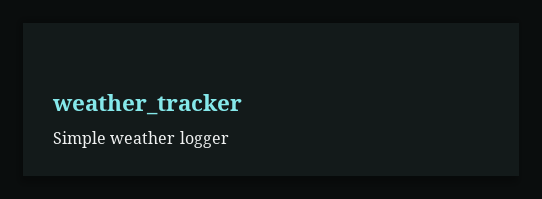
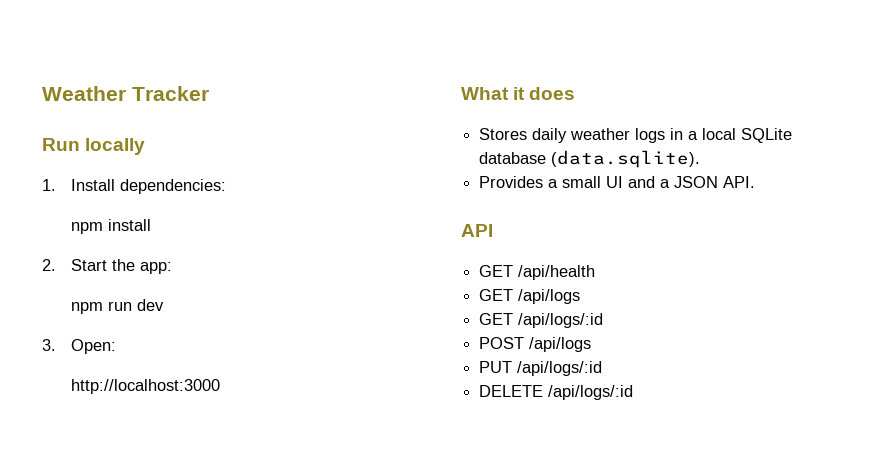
[52,94,242,115] [53,131,229,148] weather_tracker // Simple weather logger -> [42,86,209,101] [42,138,146,155] [42,179,226,194] [70,219,151,234] [42,259,172,274] [70,299,164,314] [42,339,116,354] [70,379,220,394] [461,87,576,100] [479,128,793,143] [479,150,701,168] [479,176,756,188] [461,224,493,237] [479,265,596,280] [479,289,581,304] [479,313,604,328] [479,337,592,352] [479,361,603,376] [479,385,634,400] Weather Tracker // Run locally // 1. Install dependencies: // npm install // 2. Start the app: // npm run dev // 3. Open: // http://localhost:3000 // What it does // Stores daily weather logs in a local SQLite database (data.sqlite). // Provides a small UI and a JSON API. // API // GET /api/health // GET /api/logs // GET /api/logs/:id // POST /api/logs // PUT /api/logs/:id // DELETE /api/logs/:id

